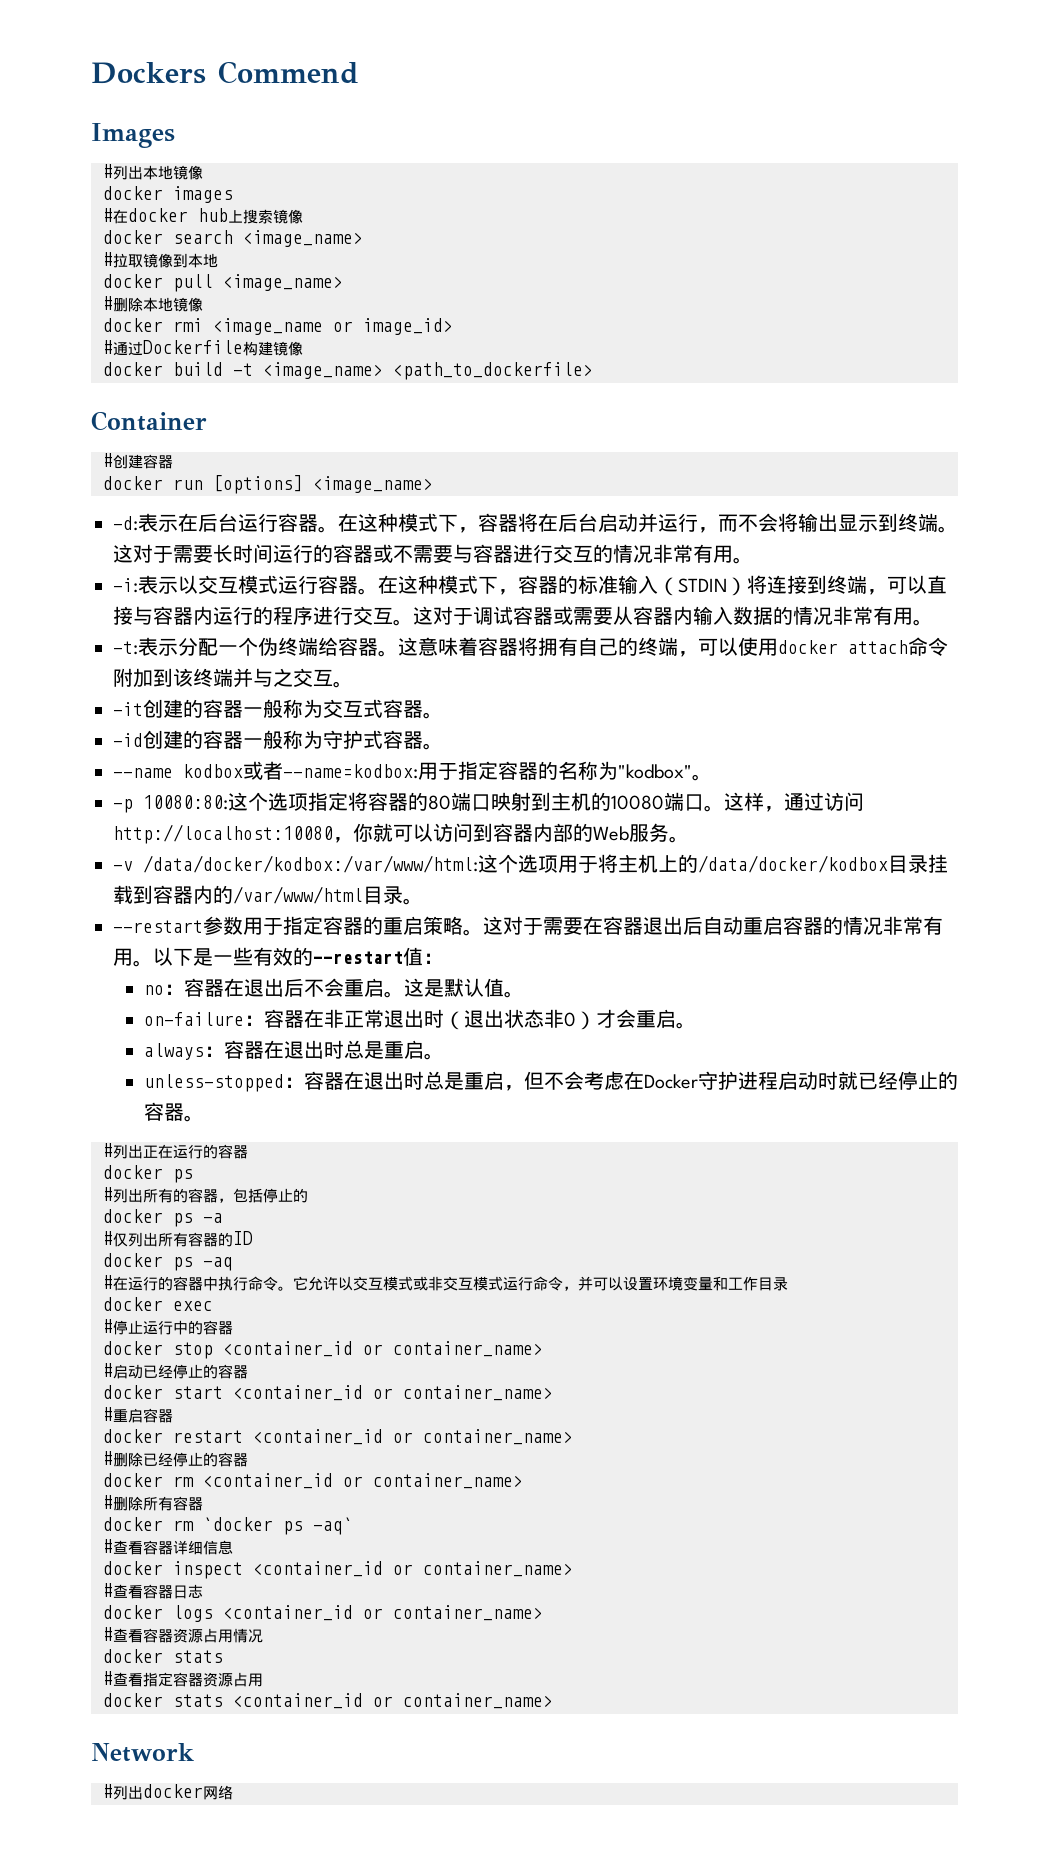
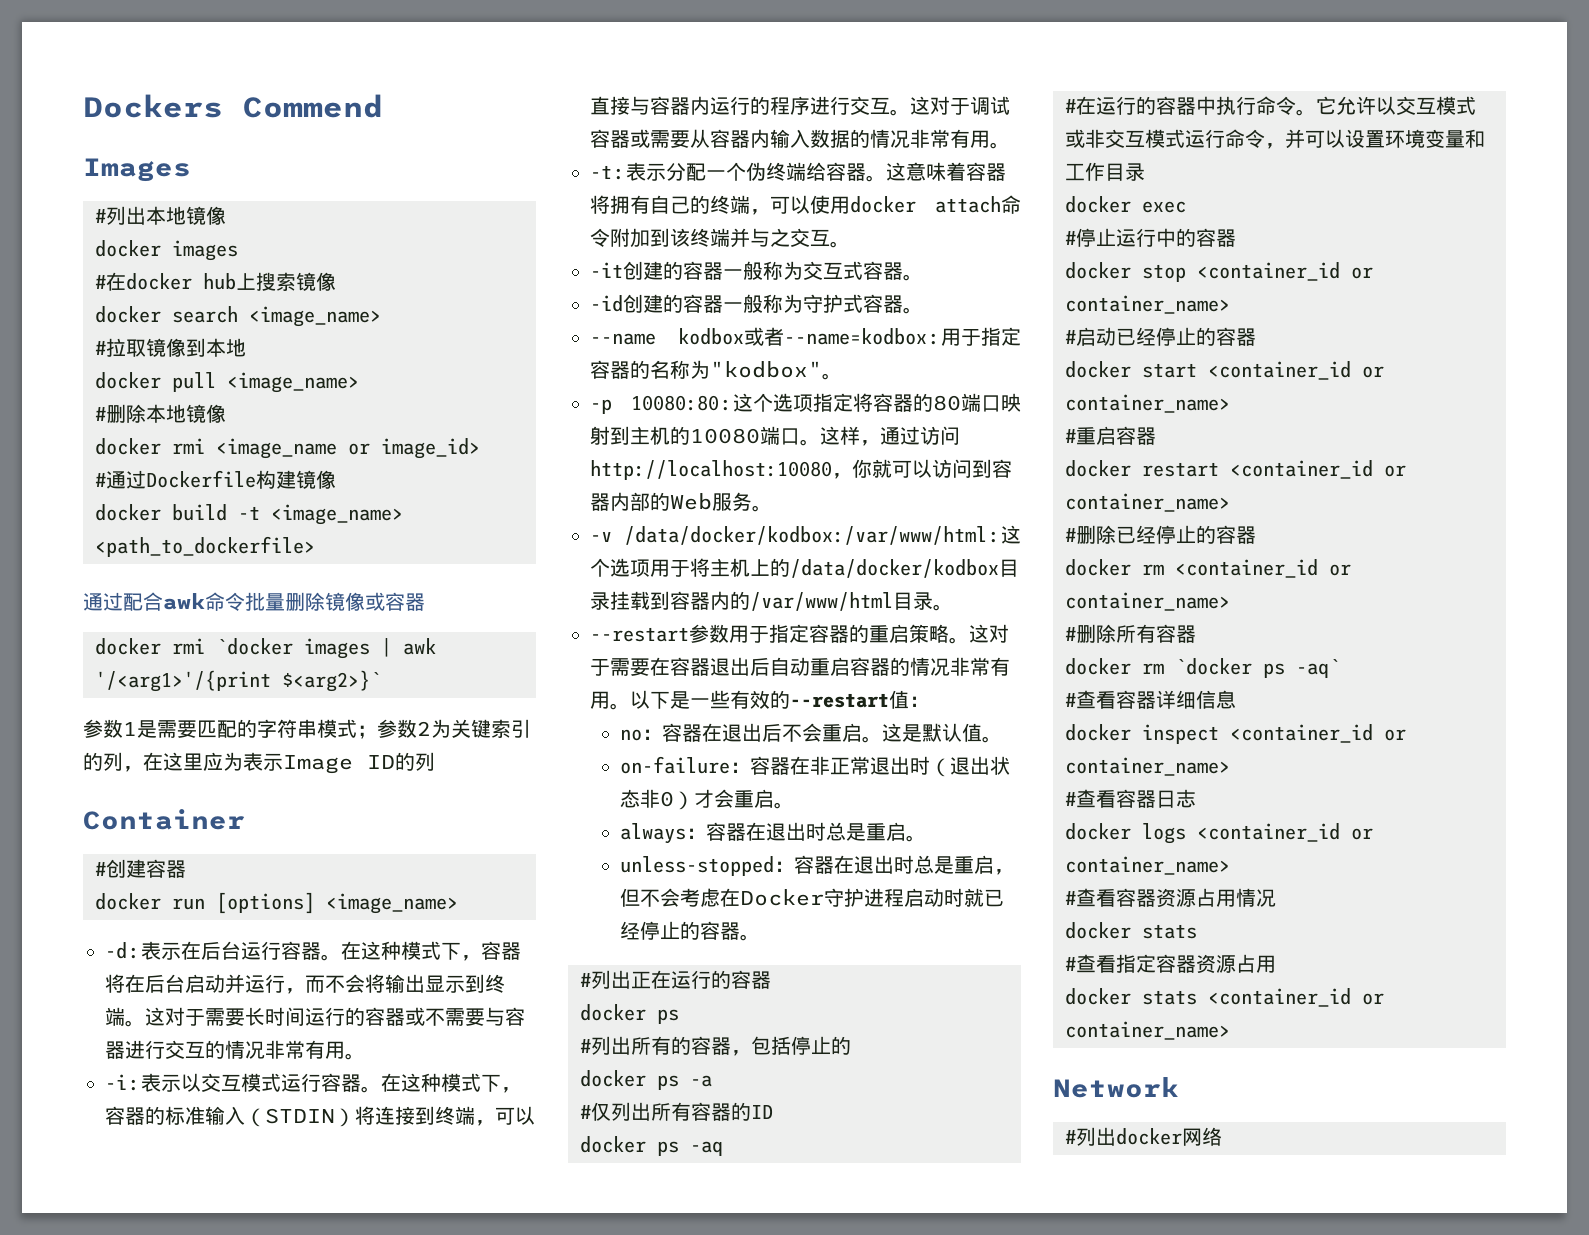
(593, 371) none -> [83,592,425,611] [95,638,436,659] [95,670,381,692] [83,719,531,739] [83,752,435,774] // 通过配合awk命令批量删除镜像或容器 // docker rmi `docker images | awk '/<arg1>'/{print $<arg2>}` // 参数1是需要匹配的字符串模式；参数2为关键索引的列，在这里应为表示Image ID的列

